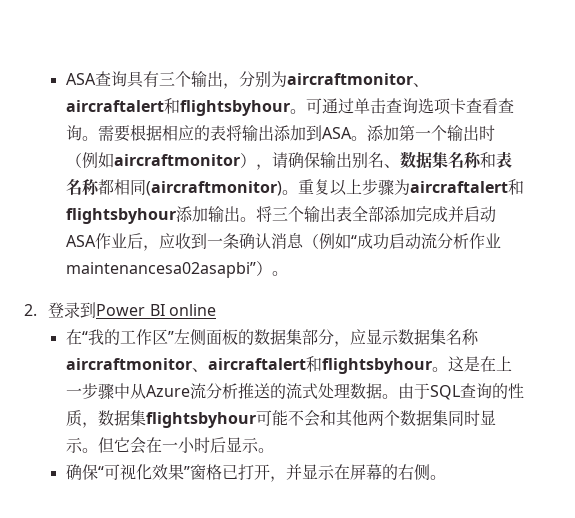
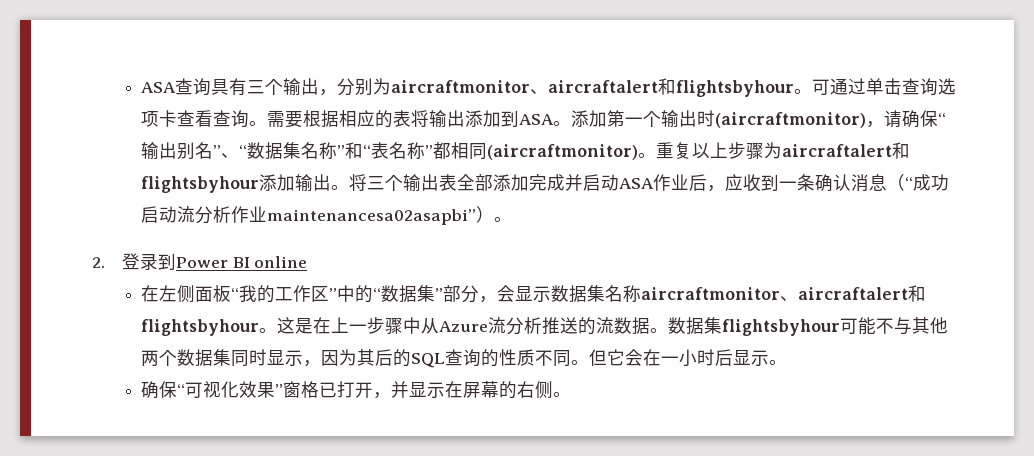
[65,152,256,168] （例如aircraftmonitor） -> [715,112,867,128] (aircraftmonitor)
(320, 160) none -> [938,113,947,125] “
[383,151,512,169] [65,178,100,196] 、数据集名称和表名称 -> [213,142,434,160] ”、“数据集名称”和“表名称”
[318,233,351,249] 例如 -> (906, 182) none
(82, 337) none -> [159,285,232,303] 左侧面板
[173,329,366,347] 左侧面板的数据集部分，应 -> [337,285,516,303] 中的“数据集”部分，会
[301,383,524,400] [65,410,98,428] 式处理数据。由于SQL查询的性质， -> [614,317,669,335] 数据。
[303,410,336,427] 会和 -> [894,317,913,335] 与
(83, 445) none -> [303,349,572,368] ，因为其后的SQL查询的性质不同

